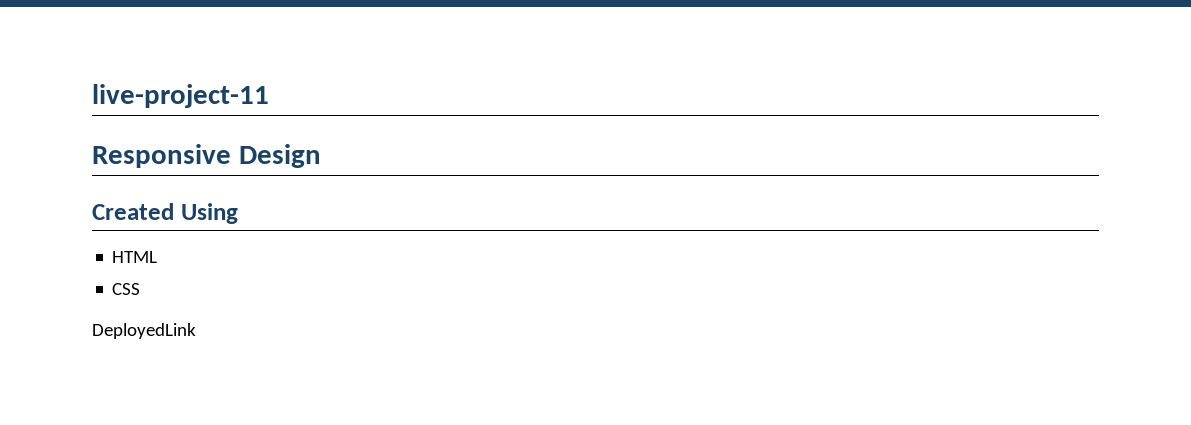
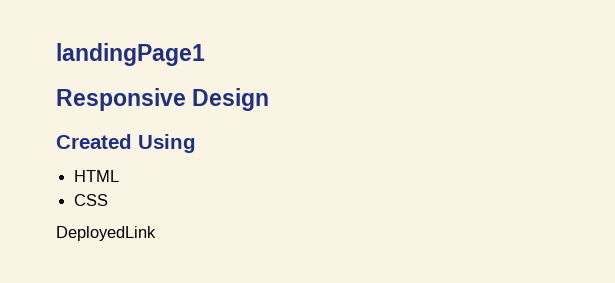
[92,84,269,108] live-project-11 -> [56,43,205,66] landingPage1

